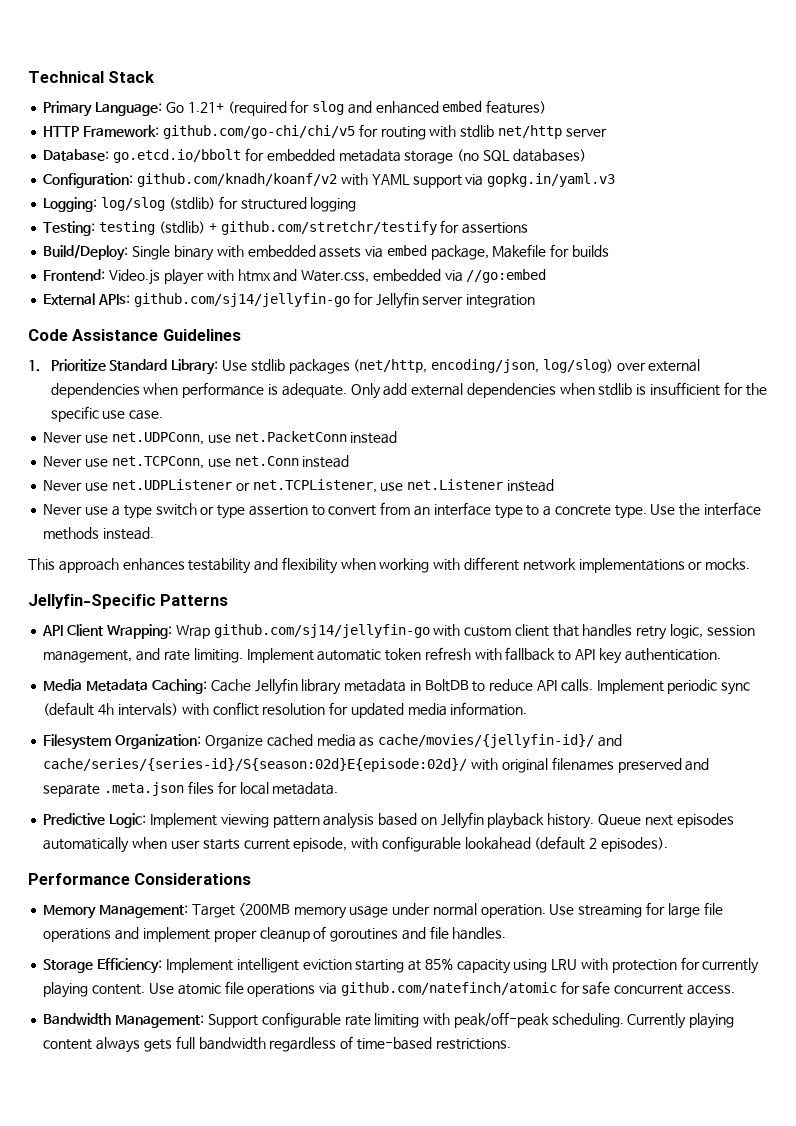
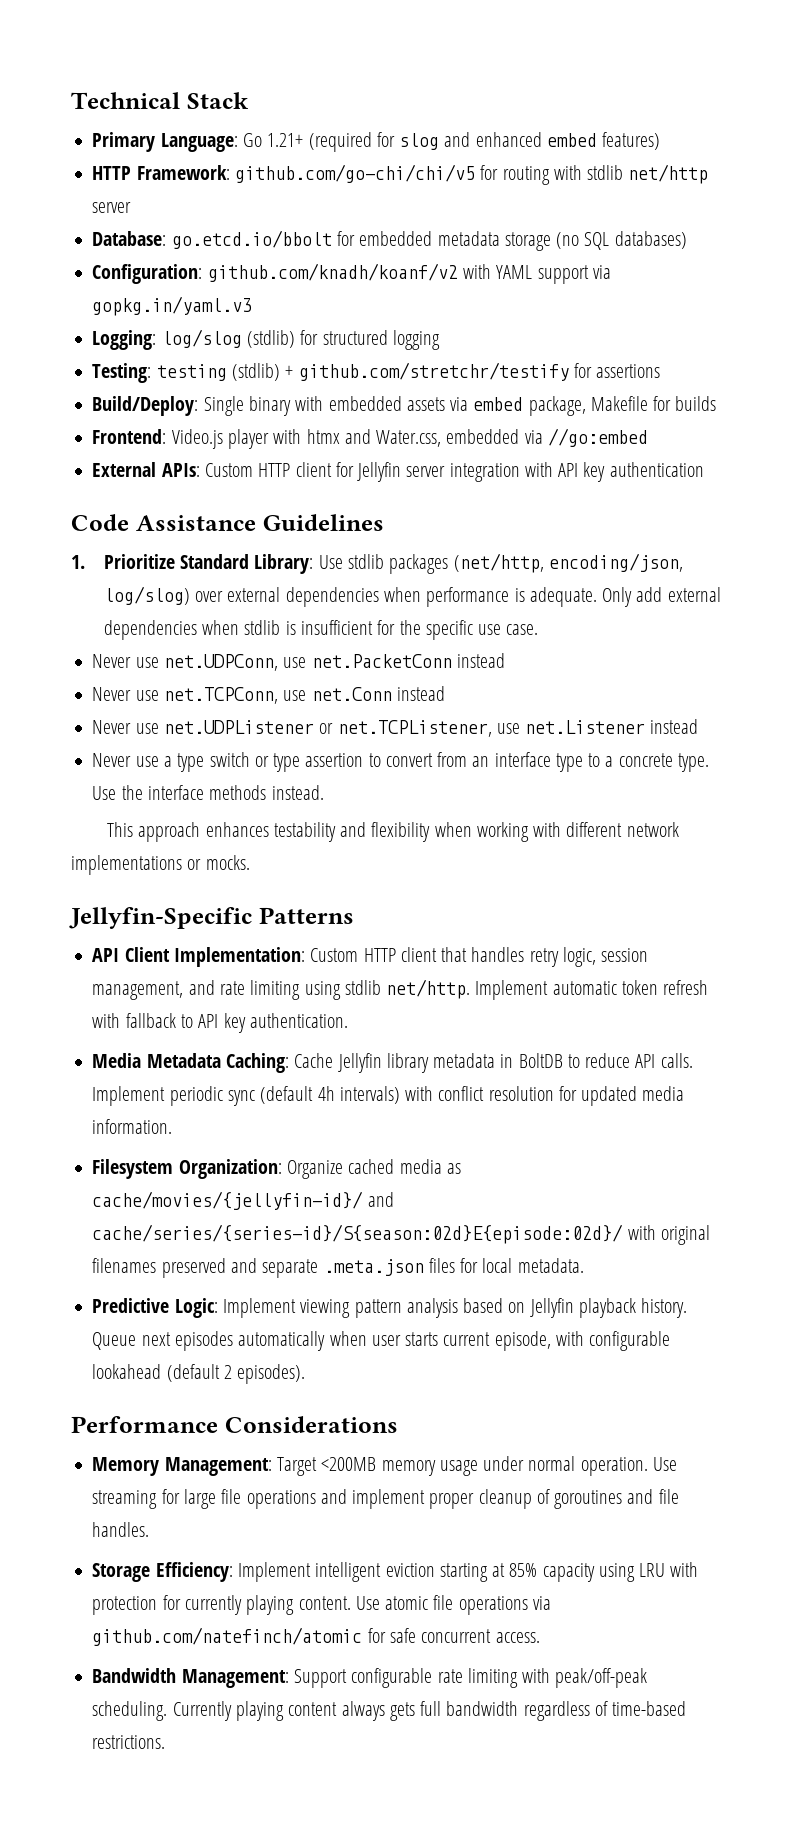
[133,293,350,307] github.com/sj14/jellyfin-go -> [204,462,332,477] Custom HTTP client
(536, 301) none -> [524,462,704,482] with API key authentication
[106,624,512,639] Wrapping: Wrap github.com/sj14/jellyfin-go with custom -> [173,947,396,967] Implementation: Custom HTTP
[193,648,243,663] limiting. -> [250,979,471,1000] limiting using stdlib net/http.

